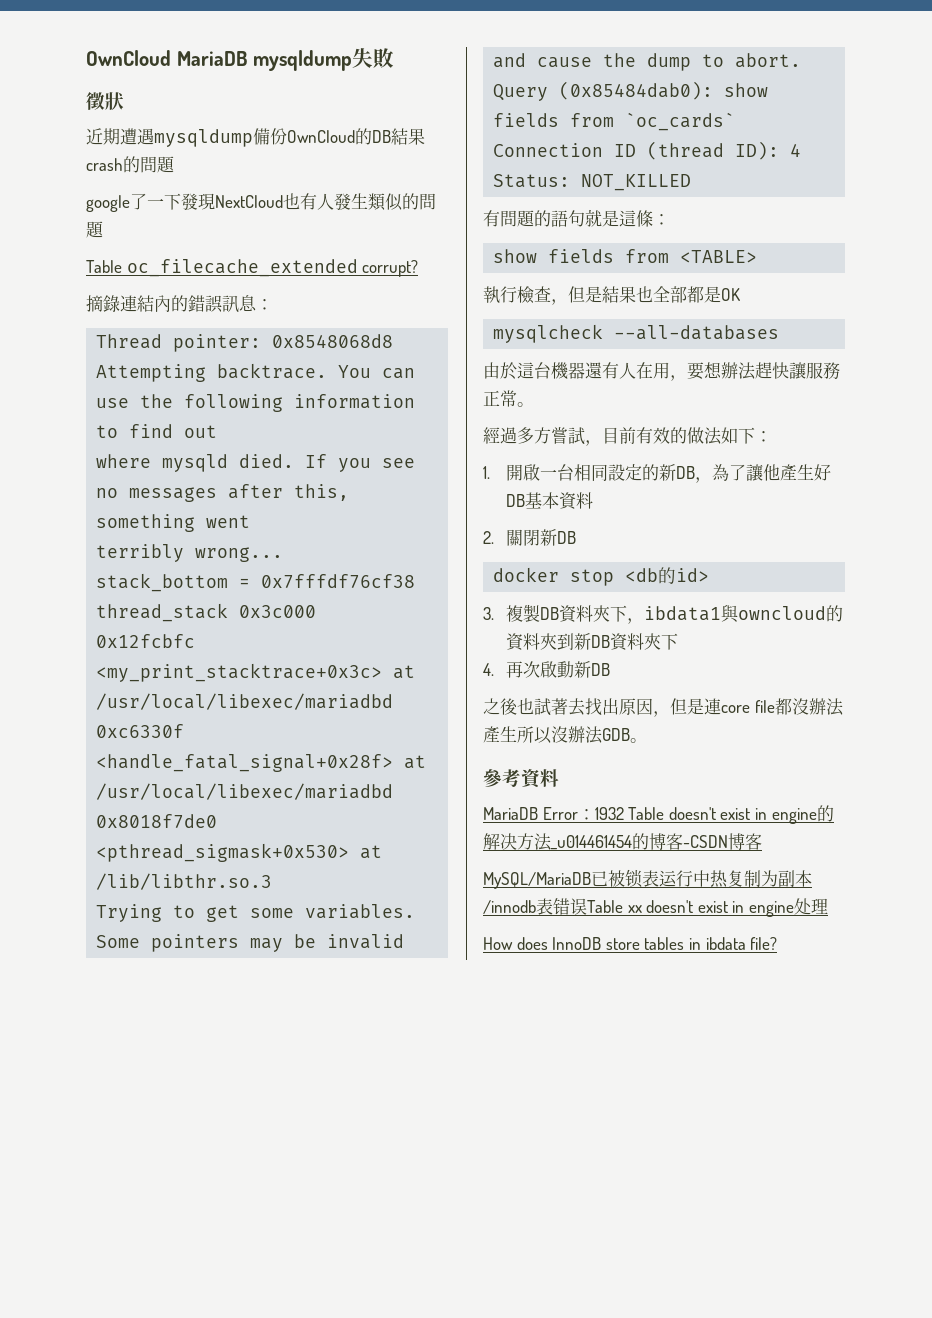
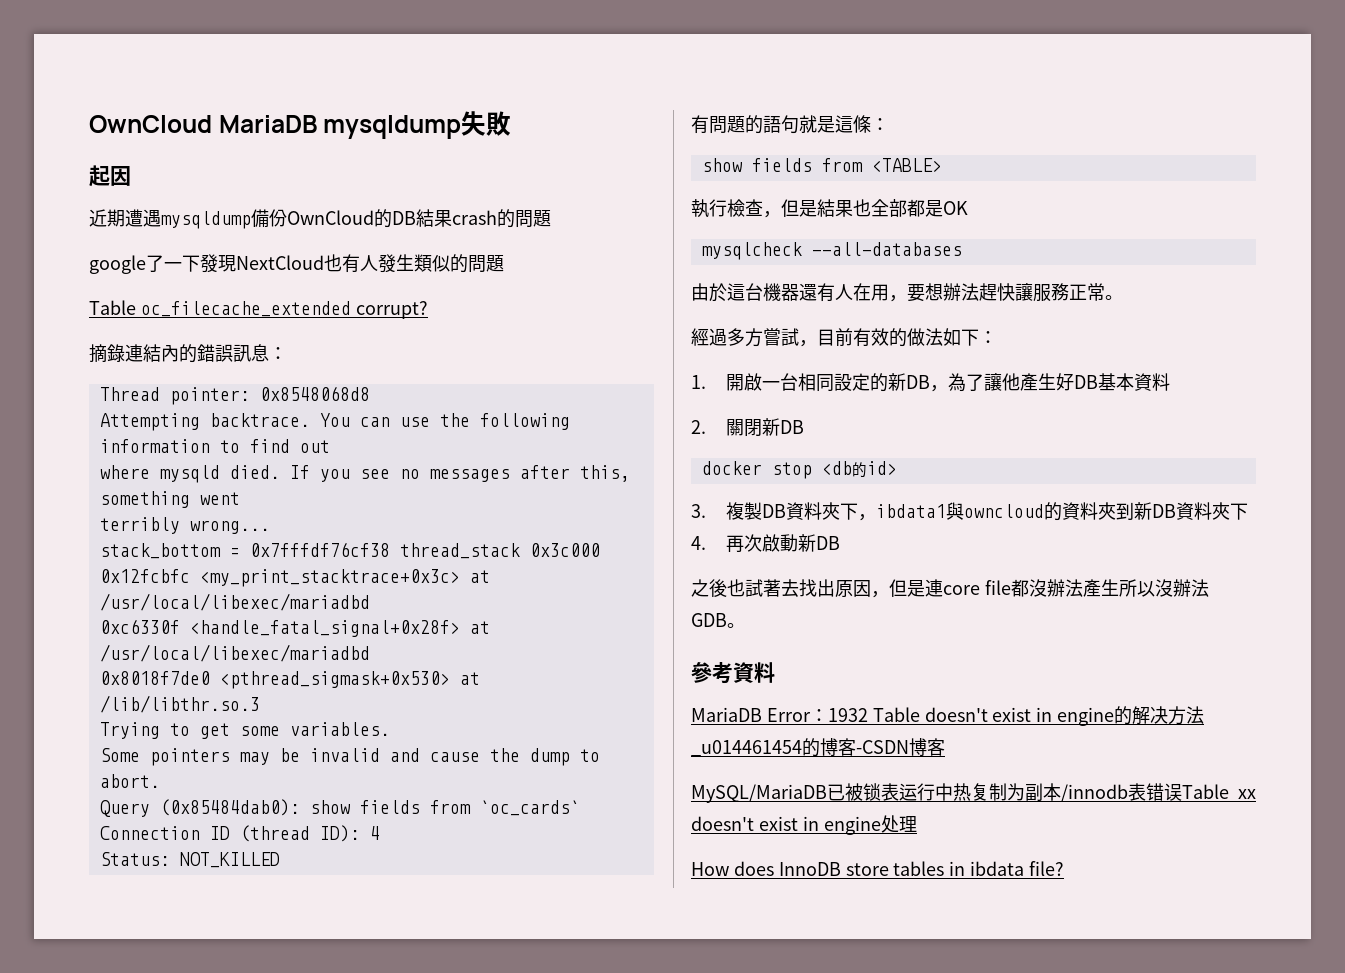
[86,92,124,110] 徵狀 -> [89,165,131,187] 起因

